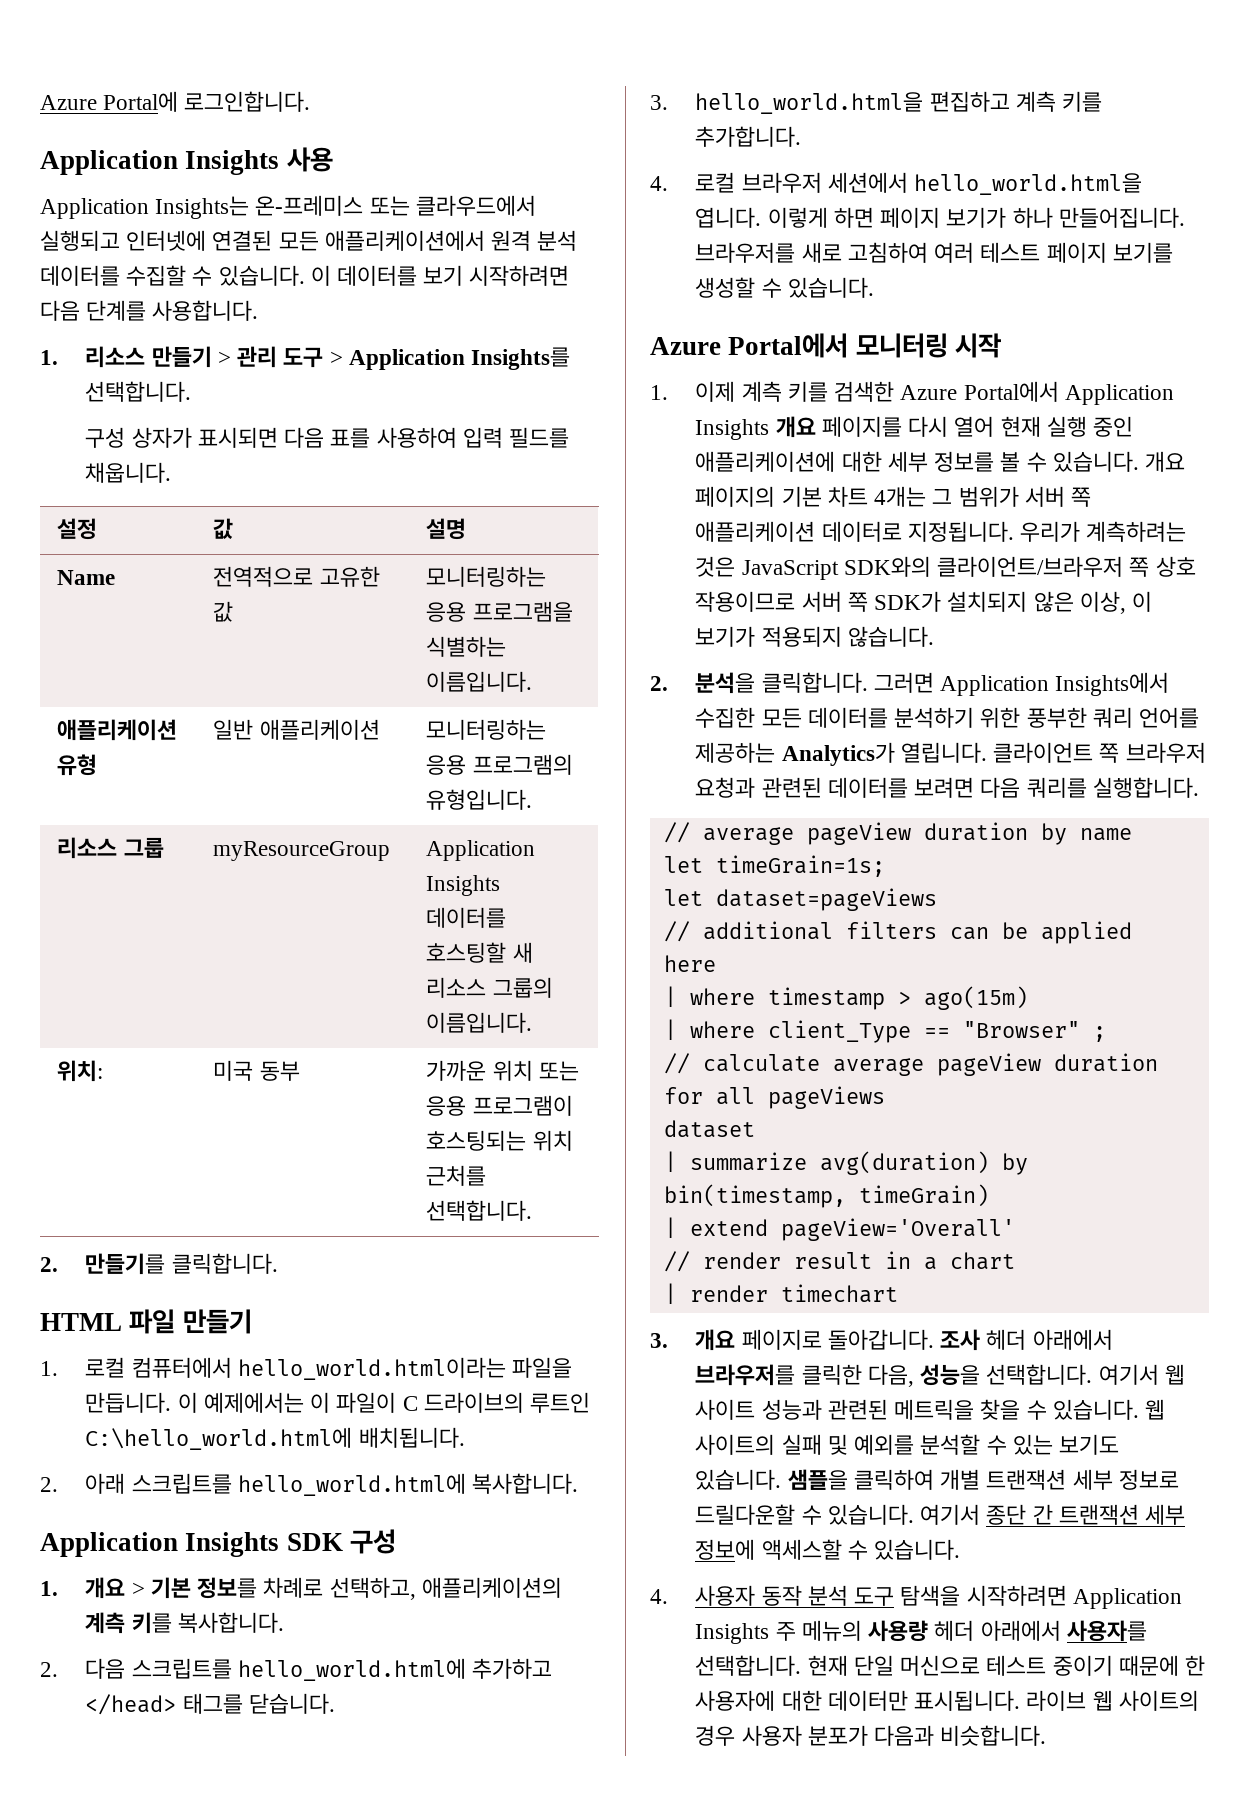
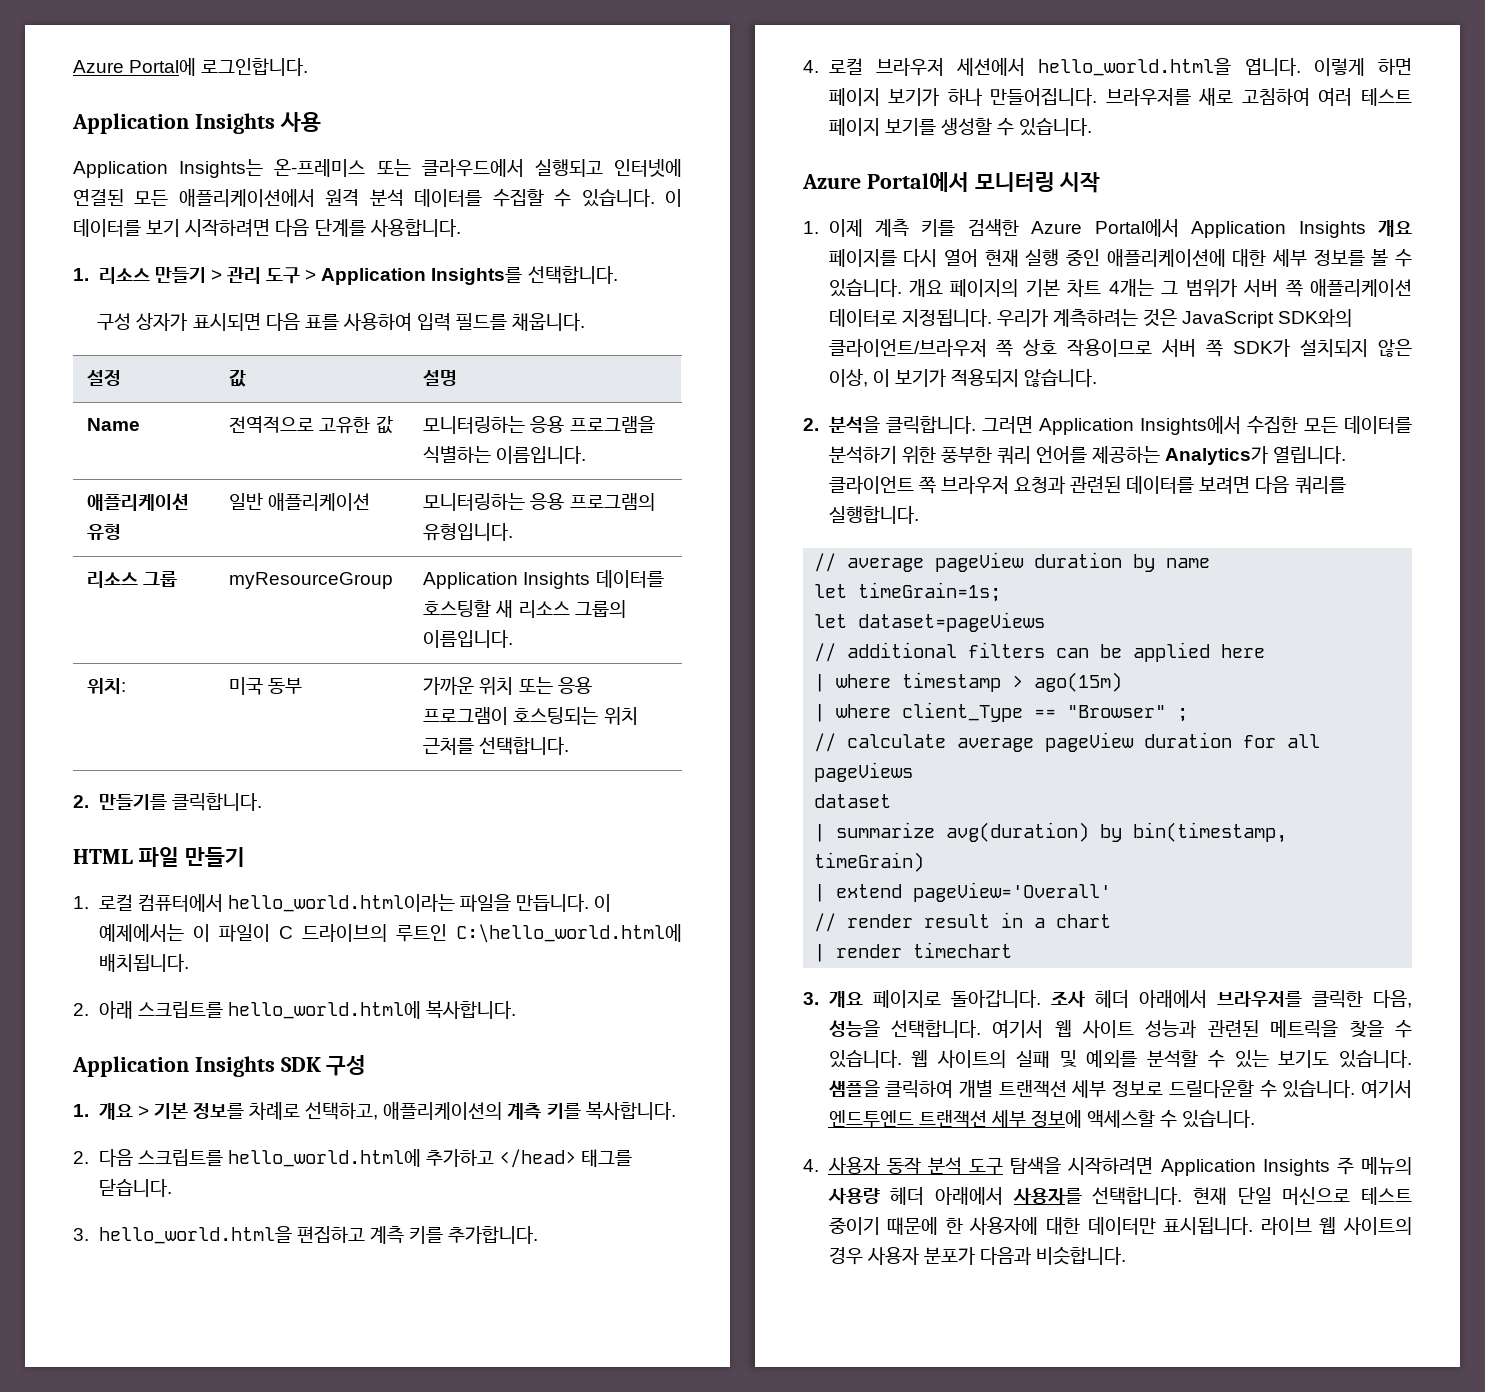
[986,1504,1053,1525] 종단 간 -> [828,1110,914,1128] 엔드투엔드

